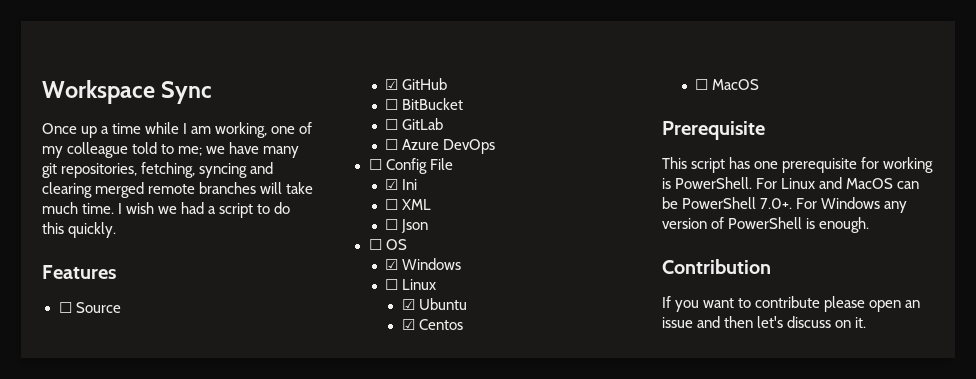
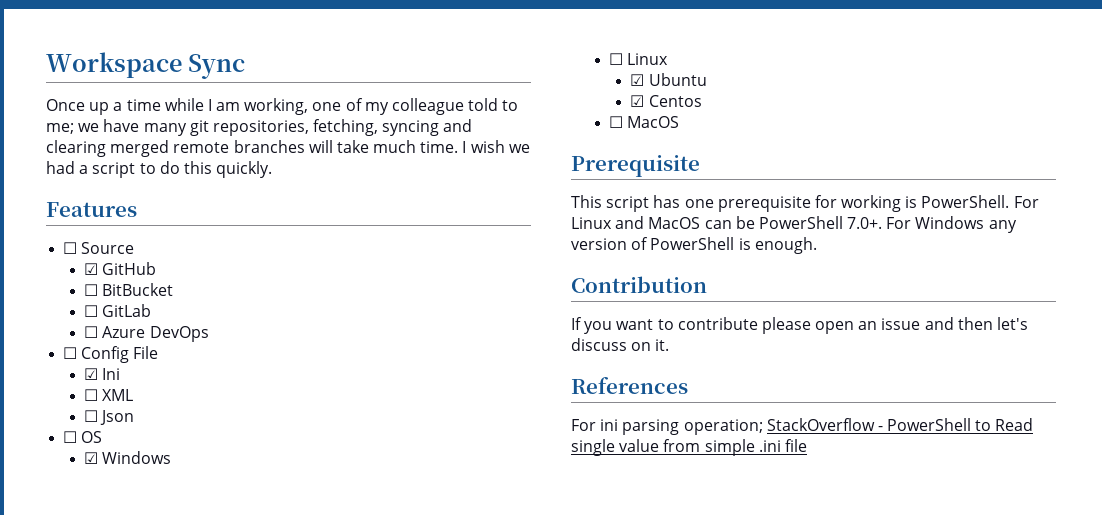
(867, 322) none -> [571,377,688,394] [571,418,1034,435] [571,439,807,456] // References // For ini parsing operation; StackOverflow - PowerShell to Read single value from simple .ini file

